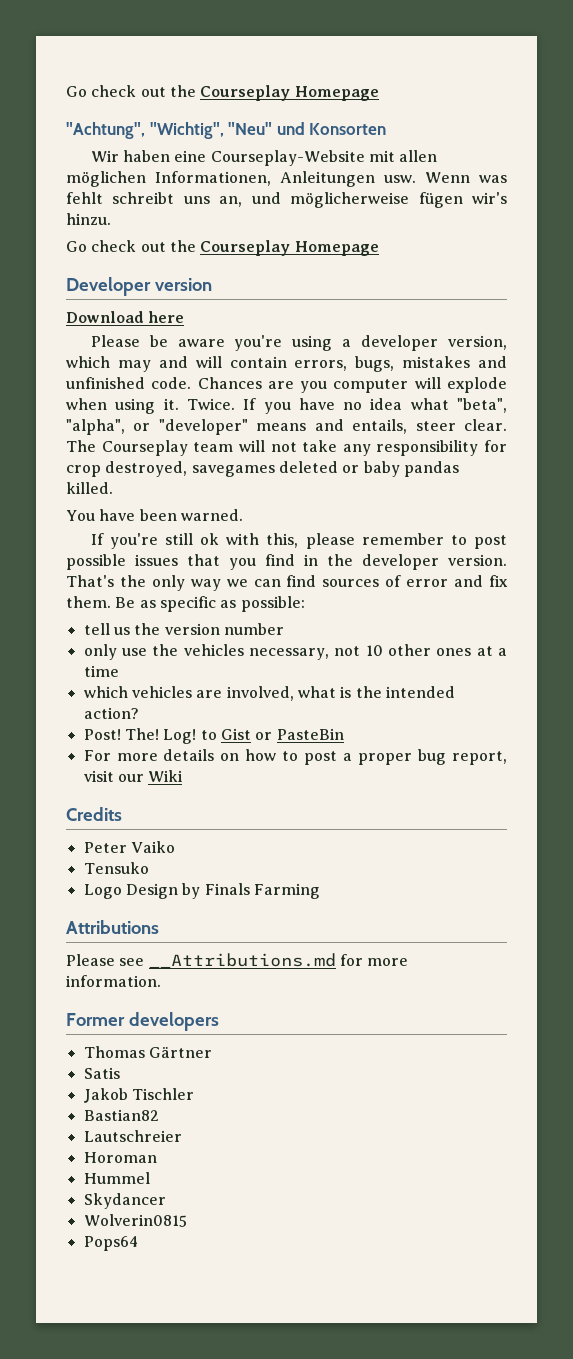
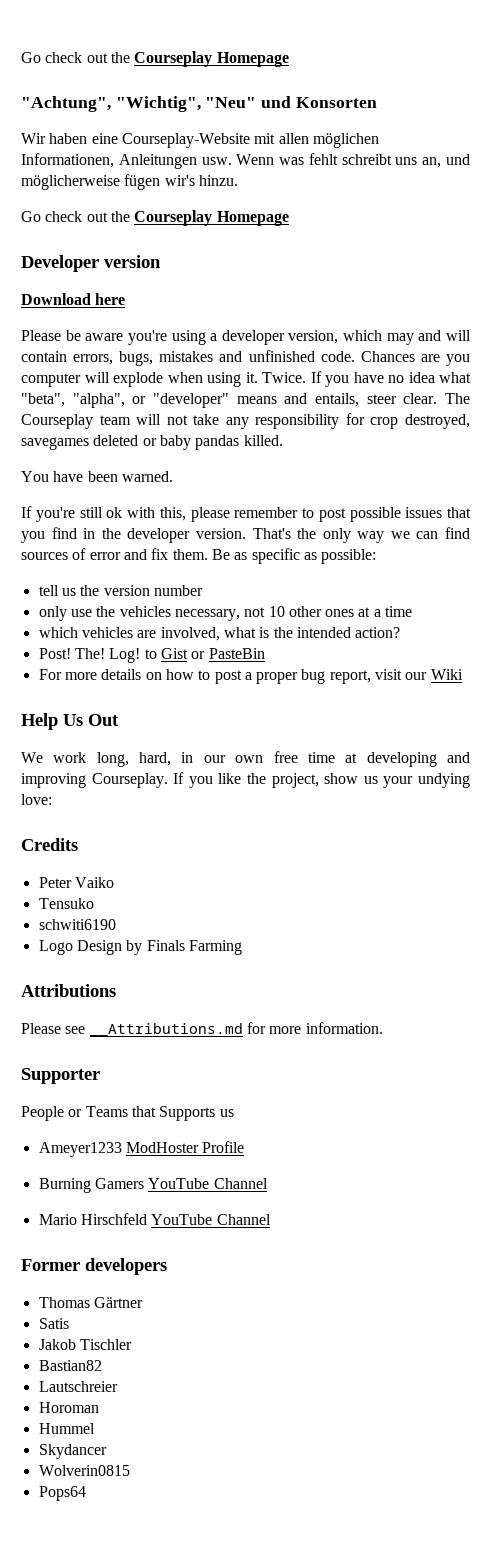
(184, 776) none -> [21,713,119,730] [21,751,471,767] [21,772,471,788] [21,794,52,805] // Help Us Out // We work long, hard, in our own free time at developing and improving Courseplay. If you like the project, show us your undying love:
(149, 868) none -> [38,919,116,930] // schwiti6190
(161, 981) none -> [21,1068,100,1084] [21,1106,234,1121] [38,1141,245,1157] [38,1178,268,1193] [38,1213,271,1225] // Supporter // People or Teams that Supports us // Ameyer1233 ModHoster Profile // Burning Gamers YouTube Channel // Mario Hirschfeld YouTube Channel

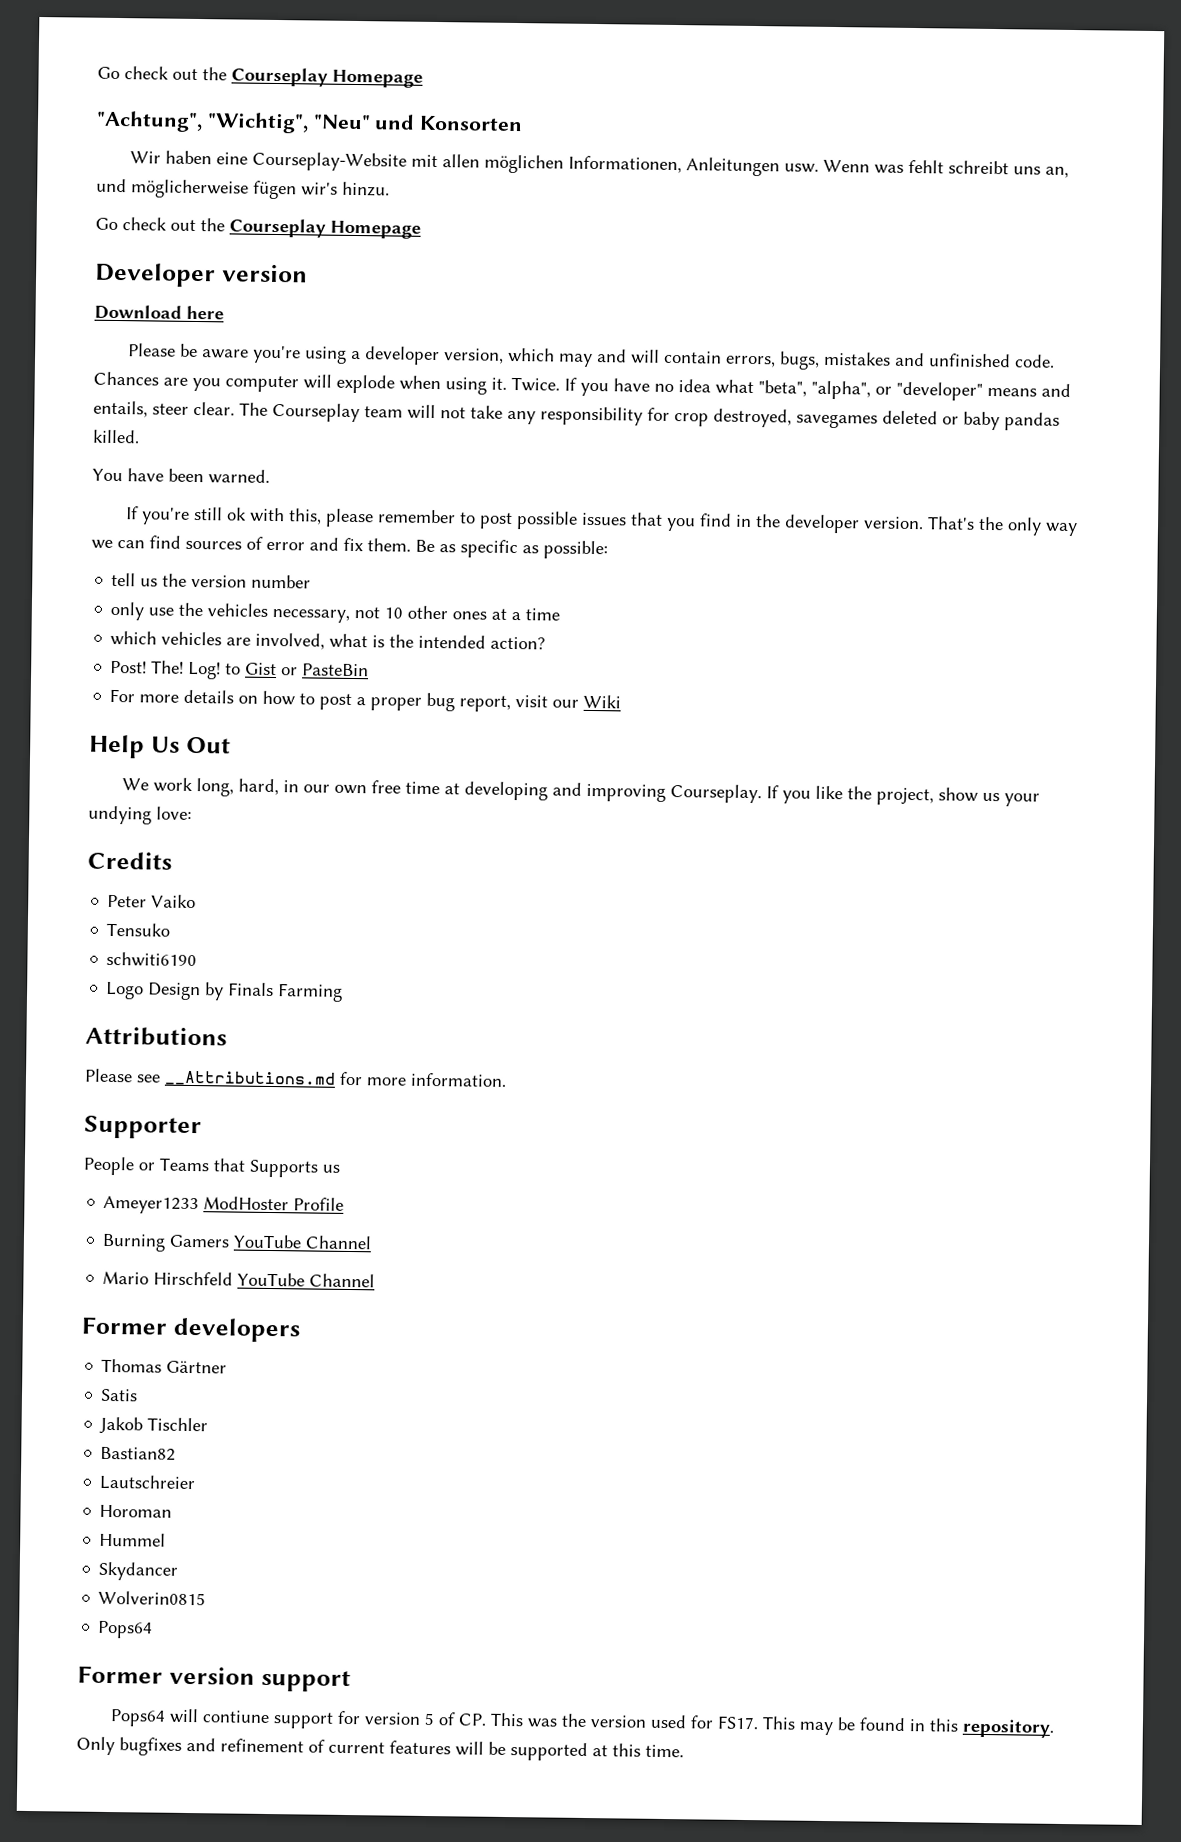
(86, 1493) none -> [77,1665,351,1693] [110,1708,1055,1738] [76,1736,684,1762] // Former version support // Pops64 will contiune support for version 5 of CP. This was the version used for FS17. This may be found in this repository. Only bugfixes and refinement of current features will be supported at this time.

